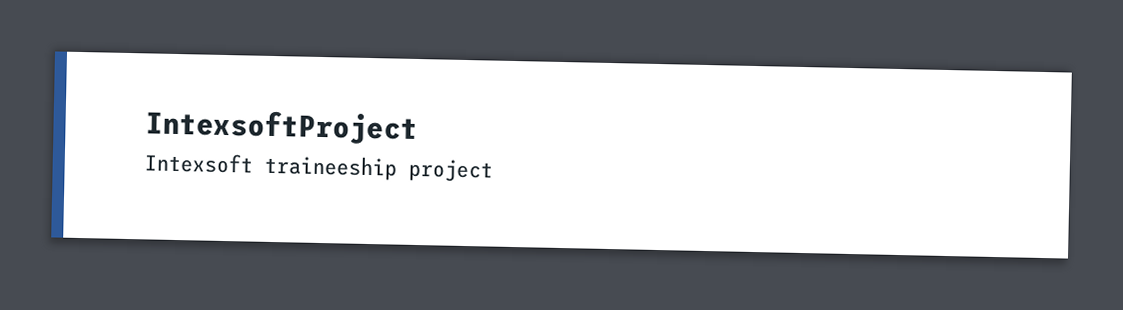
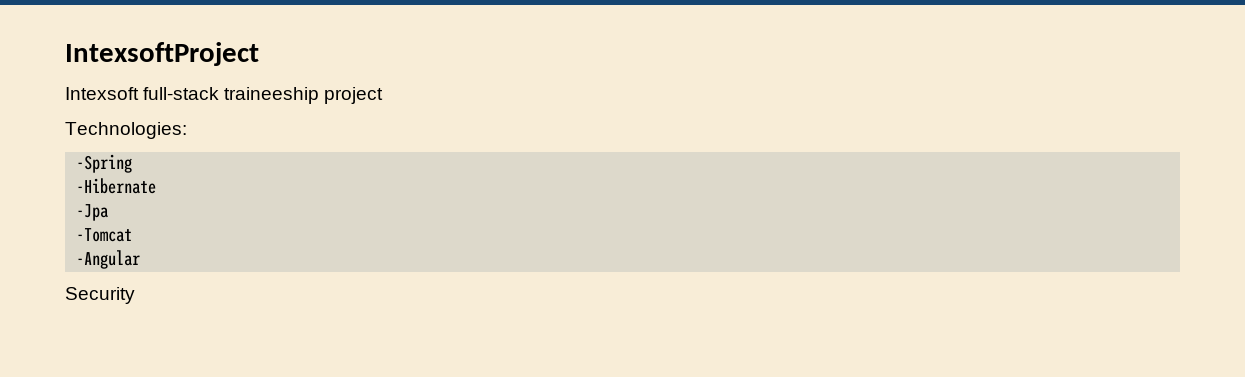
(253, 163) none -> [143,87,220,100] full-stack
(493, 170) none -> [65,122,187,139] [76,154,133,173] [76,178,157,194] [76,204,109,221] [76,228,133,242] [76,250,141,269] [65,287,135,304] // Technologies: // -Spring // -Hibernate // -Jpa // -Tomcat // -Angular // Security

